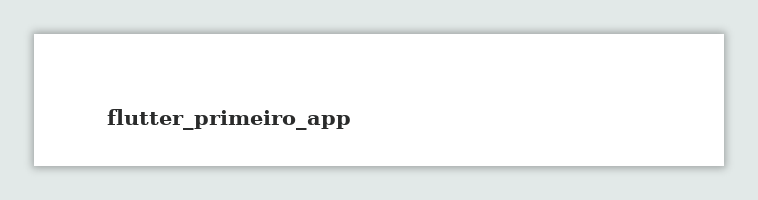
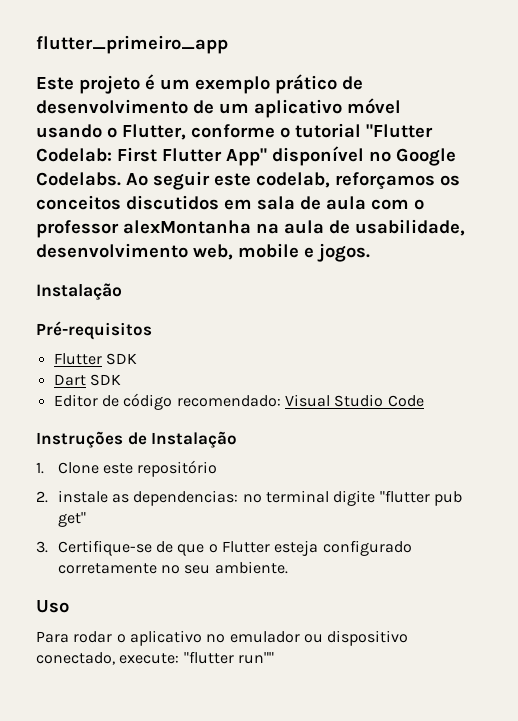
(351, 119) none -> [36,74,363,94] [36,98,401,118] [36,123,433,140] [36,146,456,166] [36,171,460,190] [36,195,424,210] [36,219,465,238] [36,243,370,262] [36,283,122,301] [36,321,152,340] [53,353,137,365] [53,374,121,386] [53,393,424,410] [36,431,238,448] [36,460,218,477] [36,490,463,506] [57,512,86,527] [36,540,412,556] [57,561,288,574] [36,600,69,613] [36,630,409,646] [36,651,274,665] // Este projeto é um exemplo prático de desenvolvimento de um aplicativo móvel usando o Flutter, conforme o tutorial "Flutter Codelab: First Flutter App" disponível no Google Codelabs. Ao seguir este codelab, reforçamos os conceitos discutidos em sala de aula com o professor alexMontanha na aula de usabilidade, desenvolvimento web, mobile e jogos. // Instalação // Pré-requisitos // Flutter SDK // Dart SDK // Editor de código recomendado: Visual Studio Code // Instruções de Instalação // 1. Clone este repositório // 2. instale as dependencias: no terminal digite "flutter pub get" // 3. Certifique-se de que o Flutter esteja configurado corretamente no seu ambiente. // Uso // Para rodar o aplicativo no emulador ou dispositivo conectado, execute: "flutter run""

